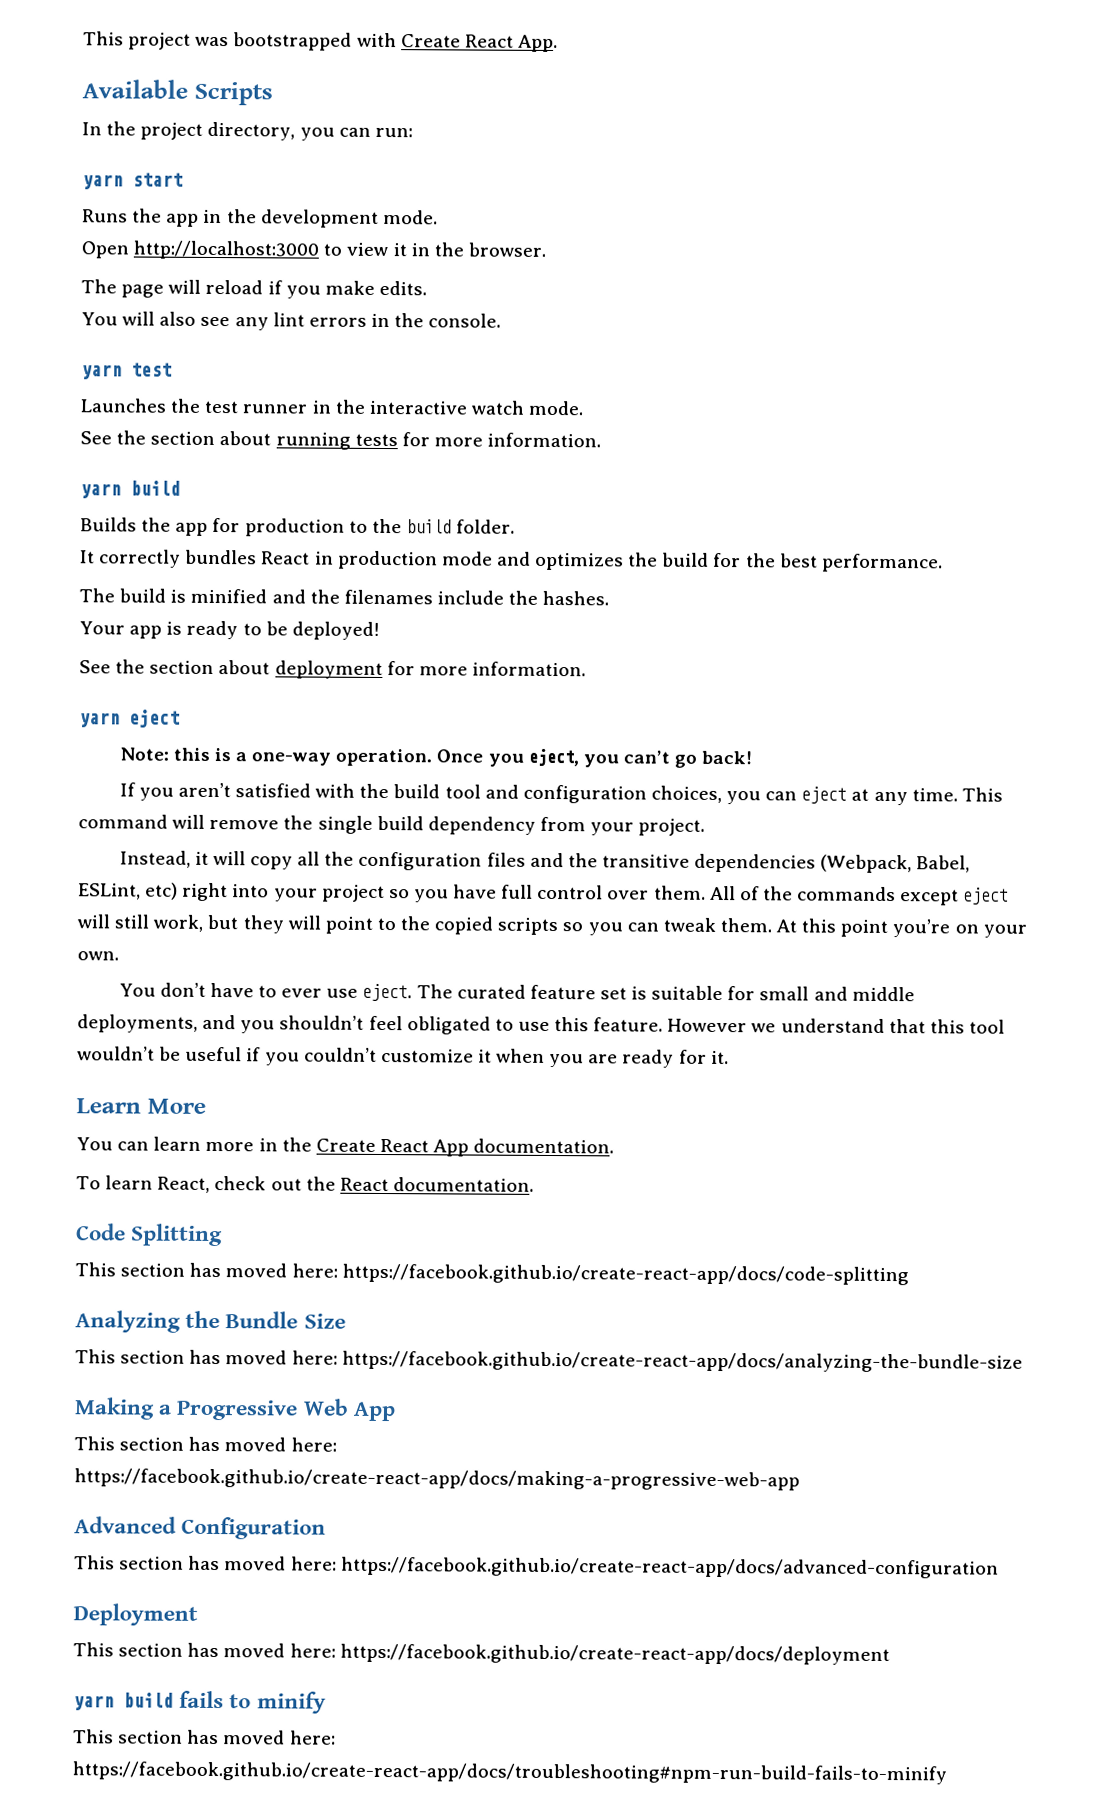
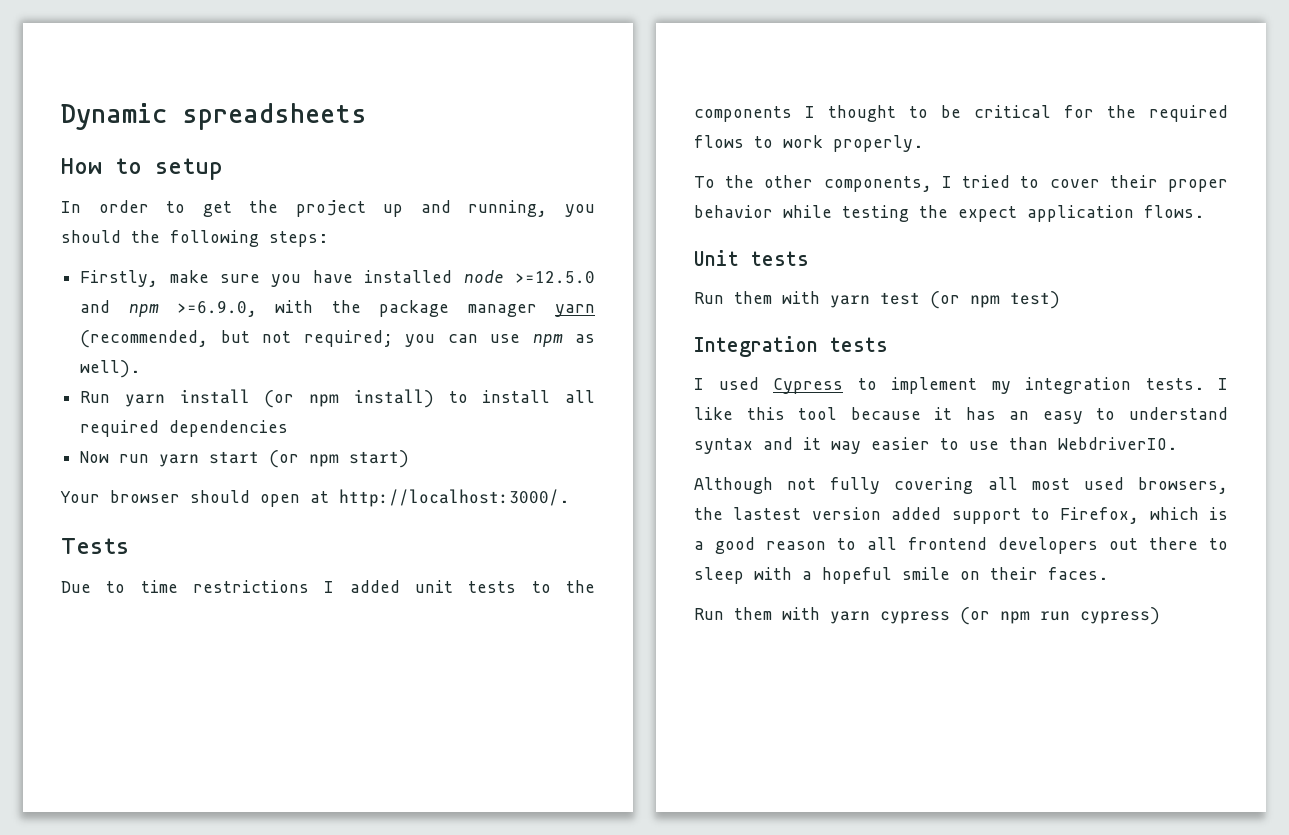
[83,31,558,53] [82,79,273,106] [82,121,413,141] [82,172,183,190] [82,208,438,228] [81,240,546,260] [81,279,427,299] [81,311,502,331] [81,362,172,380] [80,398,585,416] [80,430,602,450] [80,480,181,499] [80,517,516,537] [80,549,943,573] [79,588,610,606] [79,620,380,640] [79,659,586,679] [79,709,180,728] [119,747,753,768] [119,782,1003,806] [78,814,706,836] [119,850,971,874] [78,882,1010,906] [77,914,1027,938] [77,951,119,961] [118,982,915,1002] [77,1014,1005,1035] [77,1046,729,1068] [76,1098,206,1114] [76,1136,615,1157] [76,1175,534,1193] [76,1223,224,1247] [75,1262,909,1286] [75,1310,346,1333] [75,1349,1023,1373] [74,1397,396,1422] [74,1436,337,1452] [74,1468,800,1491] [74,1516,327,1540] [74,1555,999,1579] [73,1603,198,1626] [73,1642,890,1666] [73,1690,326,1714] [73,1729,336,1745] [72,1761,947,1785] This project was bootstrapped with Create React App. // Available Scripts // In the project directory, you can run: // yarn start // Runs the app in the development mode. // Open http://localhost:3000 to view it in the browser. // The page will reload if you make edits. // You will also see any lint errors in the console. // yarn test // Launches the test runner in the interactive watch mode. // See the section about running tests for more information. // yarn build // Builds the app for production to the build folder. // It correctly bundles React in production mode and optimizes the build for the best performance. // The build is minified and the filenames include the hashes. // Your app is ready to be deployed! // See the section about deployment for more information. // yarn eject // Note: this is a one-way operation. Once you eject, you can’t go back! // If you aren’t satisfied with the build tool and configuration choices, you can eject at any time. This command will remove the single build dependency from your project. // Instead, it will copy all the configuration files and the transitive dependencies (Webpack, Babel, ESLint, etc) right into your project so you have full control over them. All of the commands except eject will still work, but they will point to the copied scripts so you can tweak them. At this point you’re on your own. // You don’t have to ever use eject. The curated feature set is suitable for small and middle deployments, and you shouldn’t feel obligated to use this feature. However we understand that this tool wouldn’t be useful if you couldn’t customize it when you are ready for it. // Learn More // You can learn more in the Create React App documentation. // To learn React, check out the React documentation. // Code Splitting // This section has moved here: https://facebook.github.io/create-react-app/docs/code-splitting // Analyzing the Bundle Size // This section has moved here: https://facebook.github.io/create-react-app/docs/analyzing-the-bundle-size // Making a Progressive Web App // This section has moved here: https://facebook.github.io/create-react-app/docs/making-a-progressive-web-app // Advanced Configuration // This section has moved here: https://facebook.github.io/create-react-app/docs/advanced-configuration // Deployment // This section has moved here: https://facebook.github.io/create-react-app/docs/deployment // yarn build fails to minify // This section has moved here: https://facebook.github.io/create-react-app/docs/troubleshooting#npm-run-build-fails-to-minify -> [61,103,367,130] [61,158,223,180] [61,200,595,217] [61,230,328,247] [80,270,595,287] [80,300,595,317] [80,330,595,348] [80,360,141,378] [80,389,595,408] [80,420,289,437] [80,450,410,468] [60,489,569,507] [61,538,129,554] [61,580,595,593] [694,105,1228,122] [694,135,923,152] [694,175,1228,192] [694,205,1204,222] [694,250,809,266] [694,291,1060,309] [694,336,888,357] [694,377,1228,394] [694,407,1228,424] [694,437,1177,454] [694,477,1228,494] [694,507,1228,524] [694,537,1228,554] [694,567,1108,584] [694,607,1160,625] Dynamic spreadsheets // How to setup // In order to get the project up and running, you should the following steps: // Firstly, make sure you have installed node >=12.5.0 and npm >=6.9.0, with the package manager yarn (recommended, but not required; you can use npm as well). // Run yarn install (or npm install) to install all required dependencies // Now run yarn start (or npm start) // Your browser should open at http://localhost:3000/. // Tests // Due to time restrictions I added unit tests to the components I thought to be critical for the required flows to work properly. // To the other components, I tried to cover their proper behavior while testing the expect application flows. // Unit tests // Run them with yarn test (or npm test) // Integration tests // I used Cypress to implement my integration tests. I like this tool because it has an easy to understand syntax and it way easier to use than WebdriverIO. // Although not fully covering all most used browsers, the lastest version added support to Firefox, which is a good reason to all frontend developers out there to sleep with a hopeful smile on their faces. // Run them with yarn cypress (or npm run cypress)

